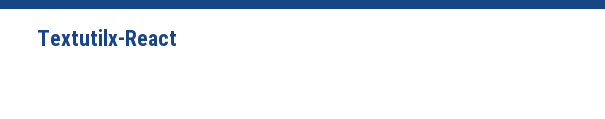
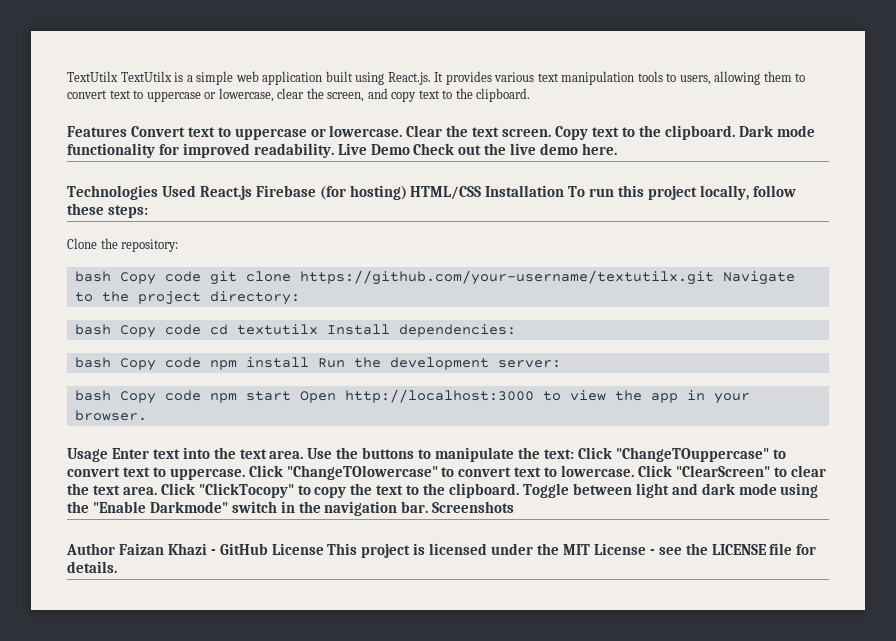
[37,29,177,46] Textutilx-React -> [67,71,806,85] [67,88,531,102] [67,125,815,140] [67,143,618,158] [67,185,796,200] [67,203,148,218] [67,238,179,252] [74,270,795,285] [74,291,300,305] [74,324,516,338] [74,357,561,371] [74,389,750,404] [74,410,147,421] [67,447,786,462] [67,465,826,480] [67,483,819,498] [67,501,515,516] [66,543,817,558] [67,561,117,573] TextUtilx TextUtilx is a simple web application built using React.js. It provides various text manipulation tools to users, allowing them to convert text to uppercase or lowercase, clear the screen, and copy text to the clipboard. // Features Convert text to uppercase or lowercase. Clear the text screen. Copy text to the clipboard. Dark mode functionality for improved readability. Live Demo Check out the live demo here. // Technologies Used React.js Firebase (for hosting) HTML/CSS Installation To run this project locally, follow these steps: // Clone the repository: // bash Copy code git clone https://github.com/your-username/textutilx.git Navigate to the project directory: // bash Copy code cd textutilx Install dependencies: // bash Copy code npm install Run the development server: // bash Copy code npm start Open http://localhost:3000 to view the app in your browser. // Usage Enter text into the text area. Use the buttons to manipulate the text: Click "ChangeTOuppercase" to convert text to uppercase. Click "ChangeTOlowercase" to convert text to lowercase. Click "ClearScreen" to clear the text area. Click "ClickTocopy" to copy the text to the clipboard. Toggle between light and dark mode using the "Enable Darkmode" switch in the navigation bar. Screenshots // Author Faizan Khazi - GitHub License This project is licensed under the MIT License - see the LICENSE file for details.

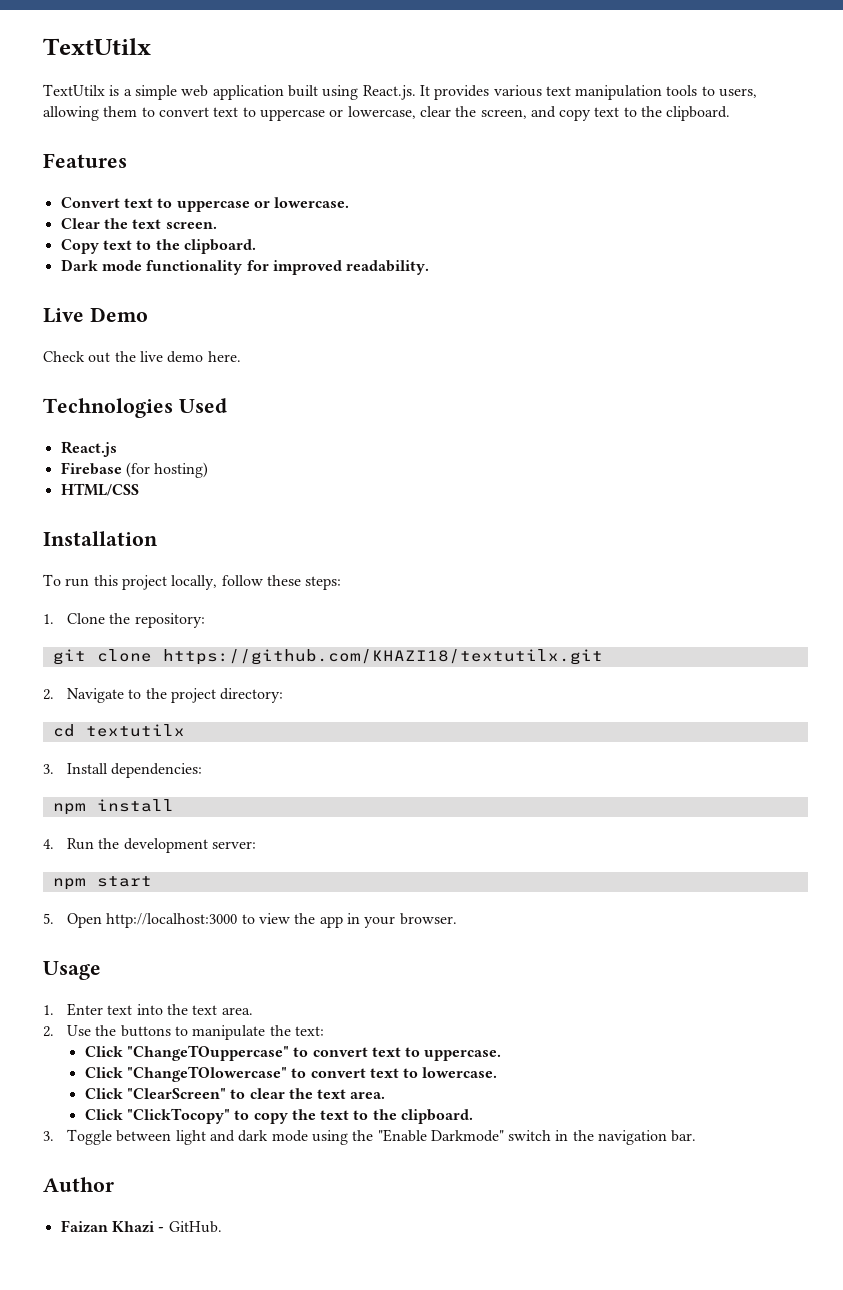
[67,71,118,82] TextUtilx -> [43,38,151,55] TextUtilx //
(127, 131) none -> (127, 160) //
(403, 131) none -> (350, 202) //
(552, 132) none -> (217, 225) //
(735, 132) none -> (256, 246) //
(334, 150) none -> (430, 267) //
(410, 149) none -> (148, 314) //
(196, 191) none -> (227, 405) //
(252, 192) none -> (117, 449) //
(407, 192) none -> (209, 470) //
(482, 193) none -> (139, 489) //
(565, 191) none -> (158, 538) //
(148, 211) none -> [43,614,54,624] 1.
[74,270,714,285] bash Copy code git clone https://github.com/your-username/textutilx.git -> [52,649,603,665] [43,689,54,700] git clone https://github.com/KHAZI18/textutilx.git // 2.
[74,324,201,338] bash Copy code -> (284, 695) none
(318, 329) none -> [43,764,54,774] // 3.
[74,357,201,371] bash Copy code -> (203, 770) none
(309, 362) none -> [43,839,54,849] // 4.
[74,390,201,404] bash Copy code -> (256, 845) none
(291, 396) none -> [43,913,54,924] // 5.
(108, 455) none -> [43,1005,54,1015] // 1.
(304, 454) none -> [43,1026,54,1037] // 2.
(574, 454) none -> (324, 1031) //
(245, 474) none -> (502, 1055) //
(635, 471) none -> (498, 1072) //
(157, 490) none -> (386, 1095) //
(520, 490) none -> [43,1131,54,1141] // 3.
[432,501,515,513] Screenshots -> (697, 1136) none
(115, 549) none -> (114, 1184) //
[219,543,817,558] [67,561,117,573] GitHub License This project is licensed under the MIT License - see the LICENSE file for details. -> [168,1221,222,1233] GitHub.

